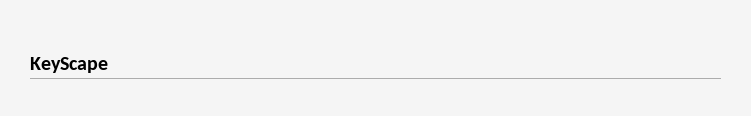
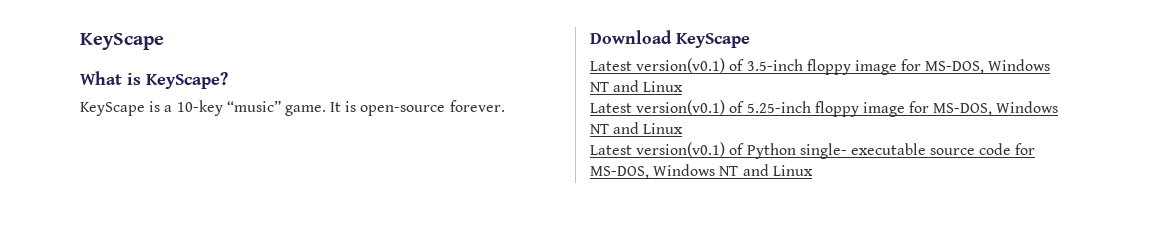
[30,57,108,73] KeyScape -> [80,33,164,50] [80,71,228,89] [80,100,505,116] [590,30,750,48] [590,58,1051,75] [590,80,684,92] [590,100,1059,117] [590,122,684,134] [590,142,1036,159] [590,164,813,179] KeyScape // What is KeyScape? // KeyScape is a 10-key “music” game. It is open-source forever. // Download KeyScape // Latest version(v0.1) of 3.5-inch floppy image for MS-DOS, Windows NT and Linux // Latest version(v0.1) of 5.25-inch floppy image for MS-DOS, Windows NT and Linux // Latest version(v0.1) of Python single- executable source code for MS-DOS, Windows NT and Linux

